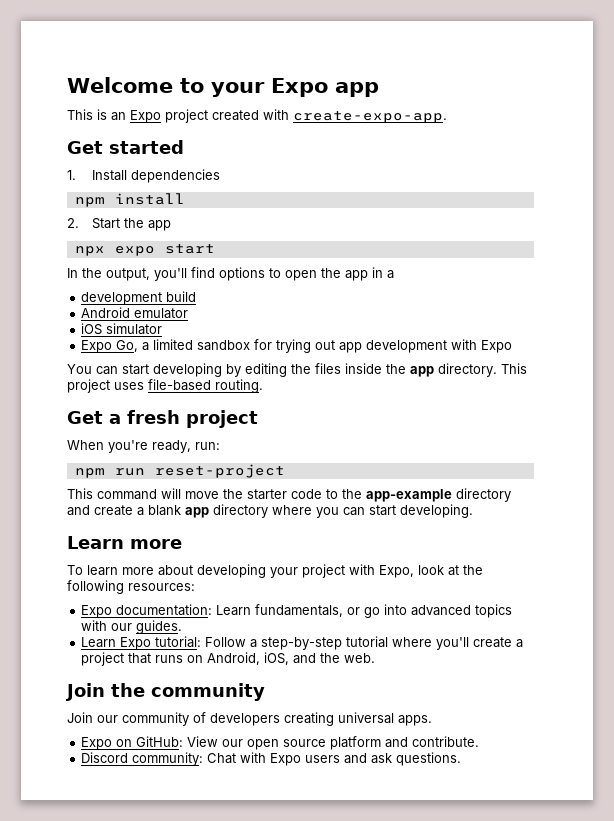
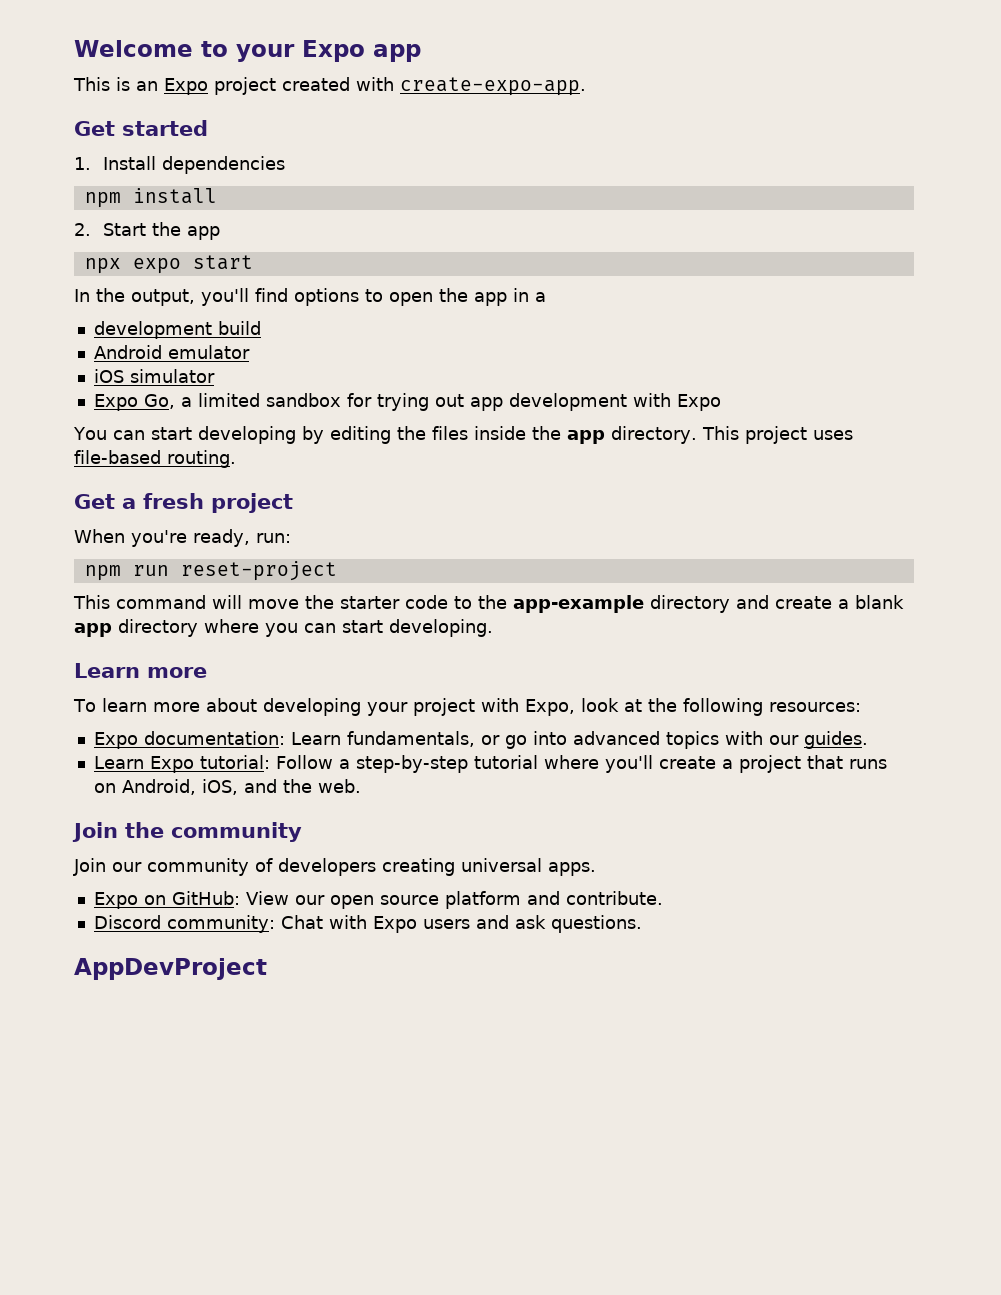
(462, 759) none -> [74,958,267,980] // AppDevProject

